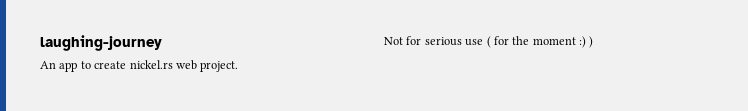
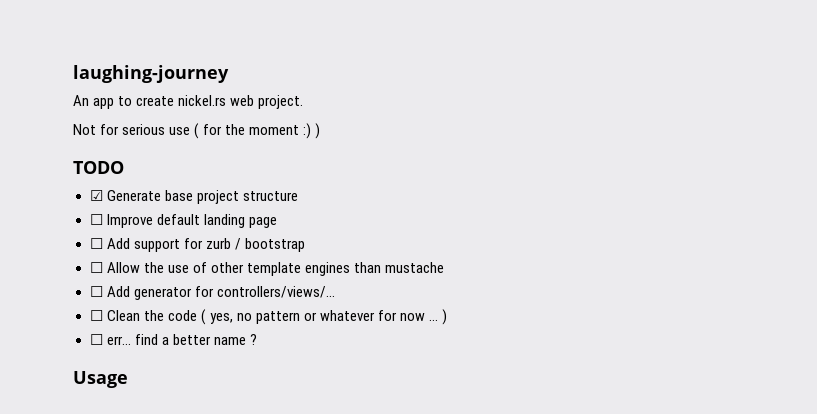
(594, 42) none -> [73,161,124,174] [89,190,298,204] [89,214,277,228] [89,238,305,252] [89,262,444,276] [89,286,335,300] [89,309,448,325] [89,334,257,345] [73,371,128,388] // TODO // ☑ Generate base project structure // ☐ Improve default landing page // ☐ Add support for zurb / bootstrap // ☐ Allow the use of other template engines than mustache // ☐ Add generator for controllers/views/... // ☐ Clean the code ( yes, no pattern or whatever for now ... ) // ☐ err... find a better name ? // Usage

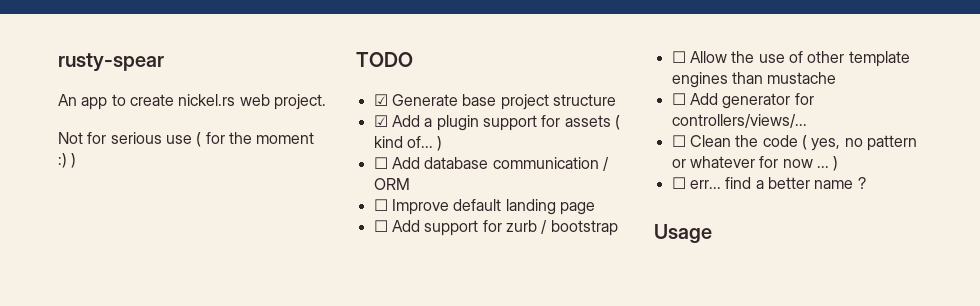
[73,65,229,83] laughing-journey -> [58,53,164,72] rusty-spear
(298, 196) none -> [373,115,620,131] [373,136,443,151] [373,157,609,171] [373,178,410,190] // ☑ Add a plugin support for assets ( kind of... ) // ☐ Add database communication / ORM

